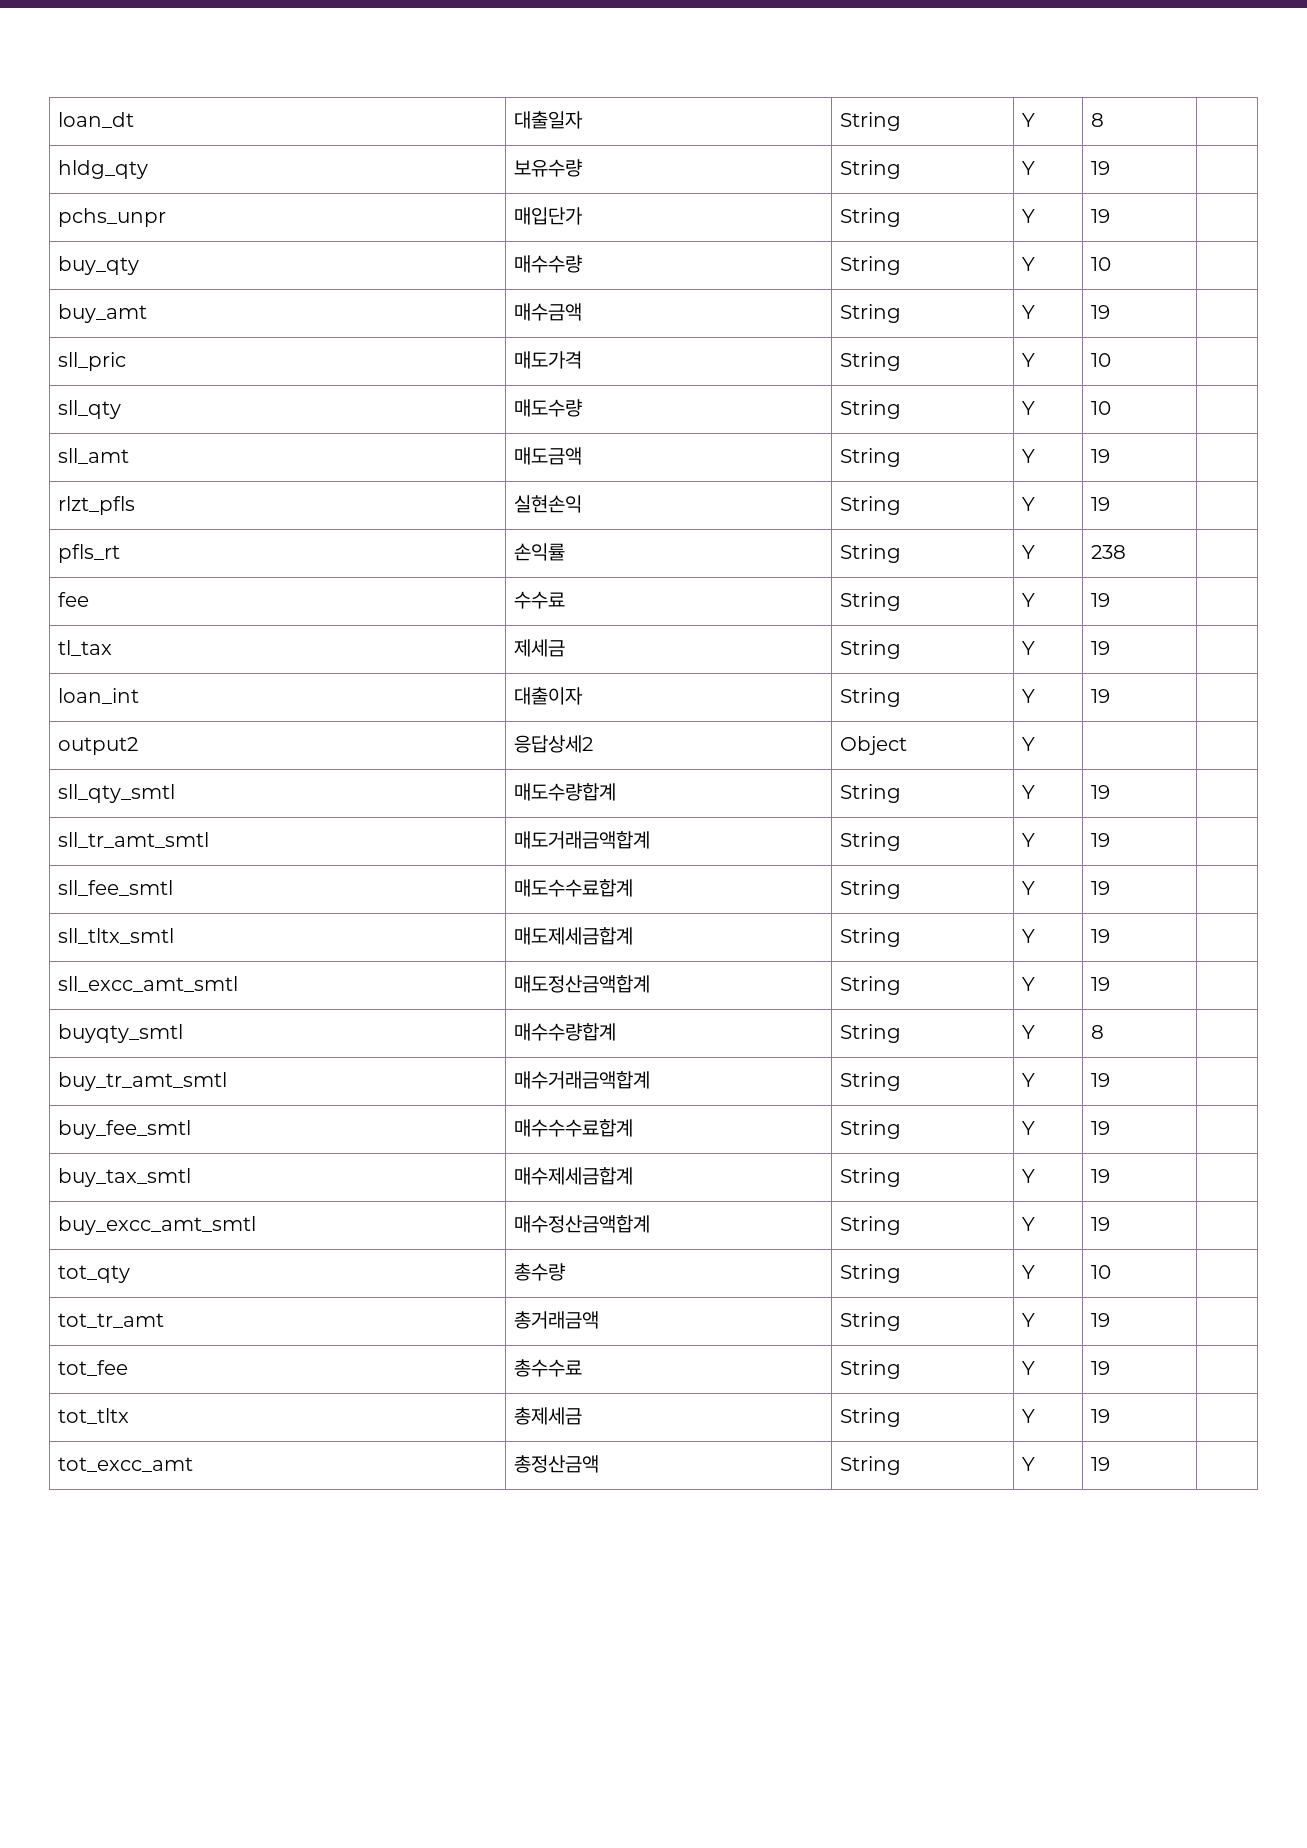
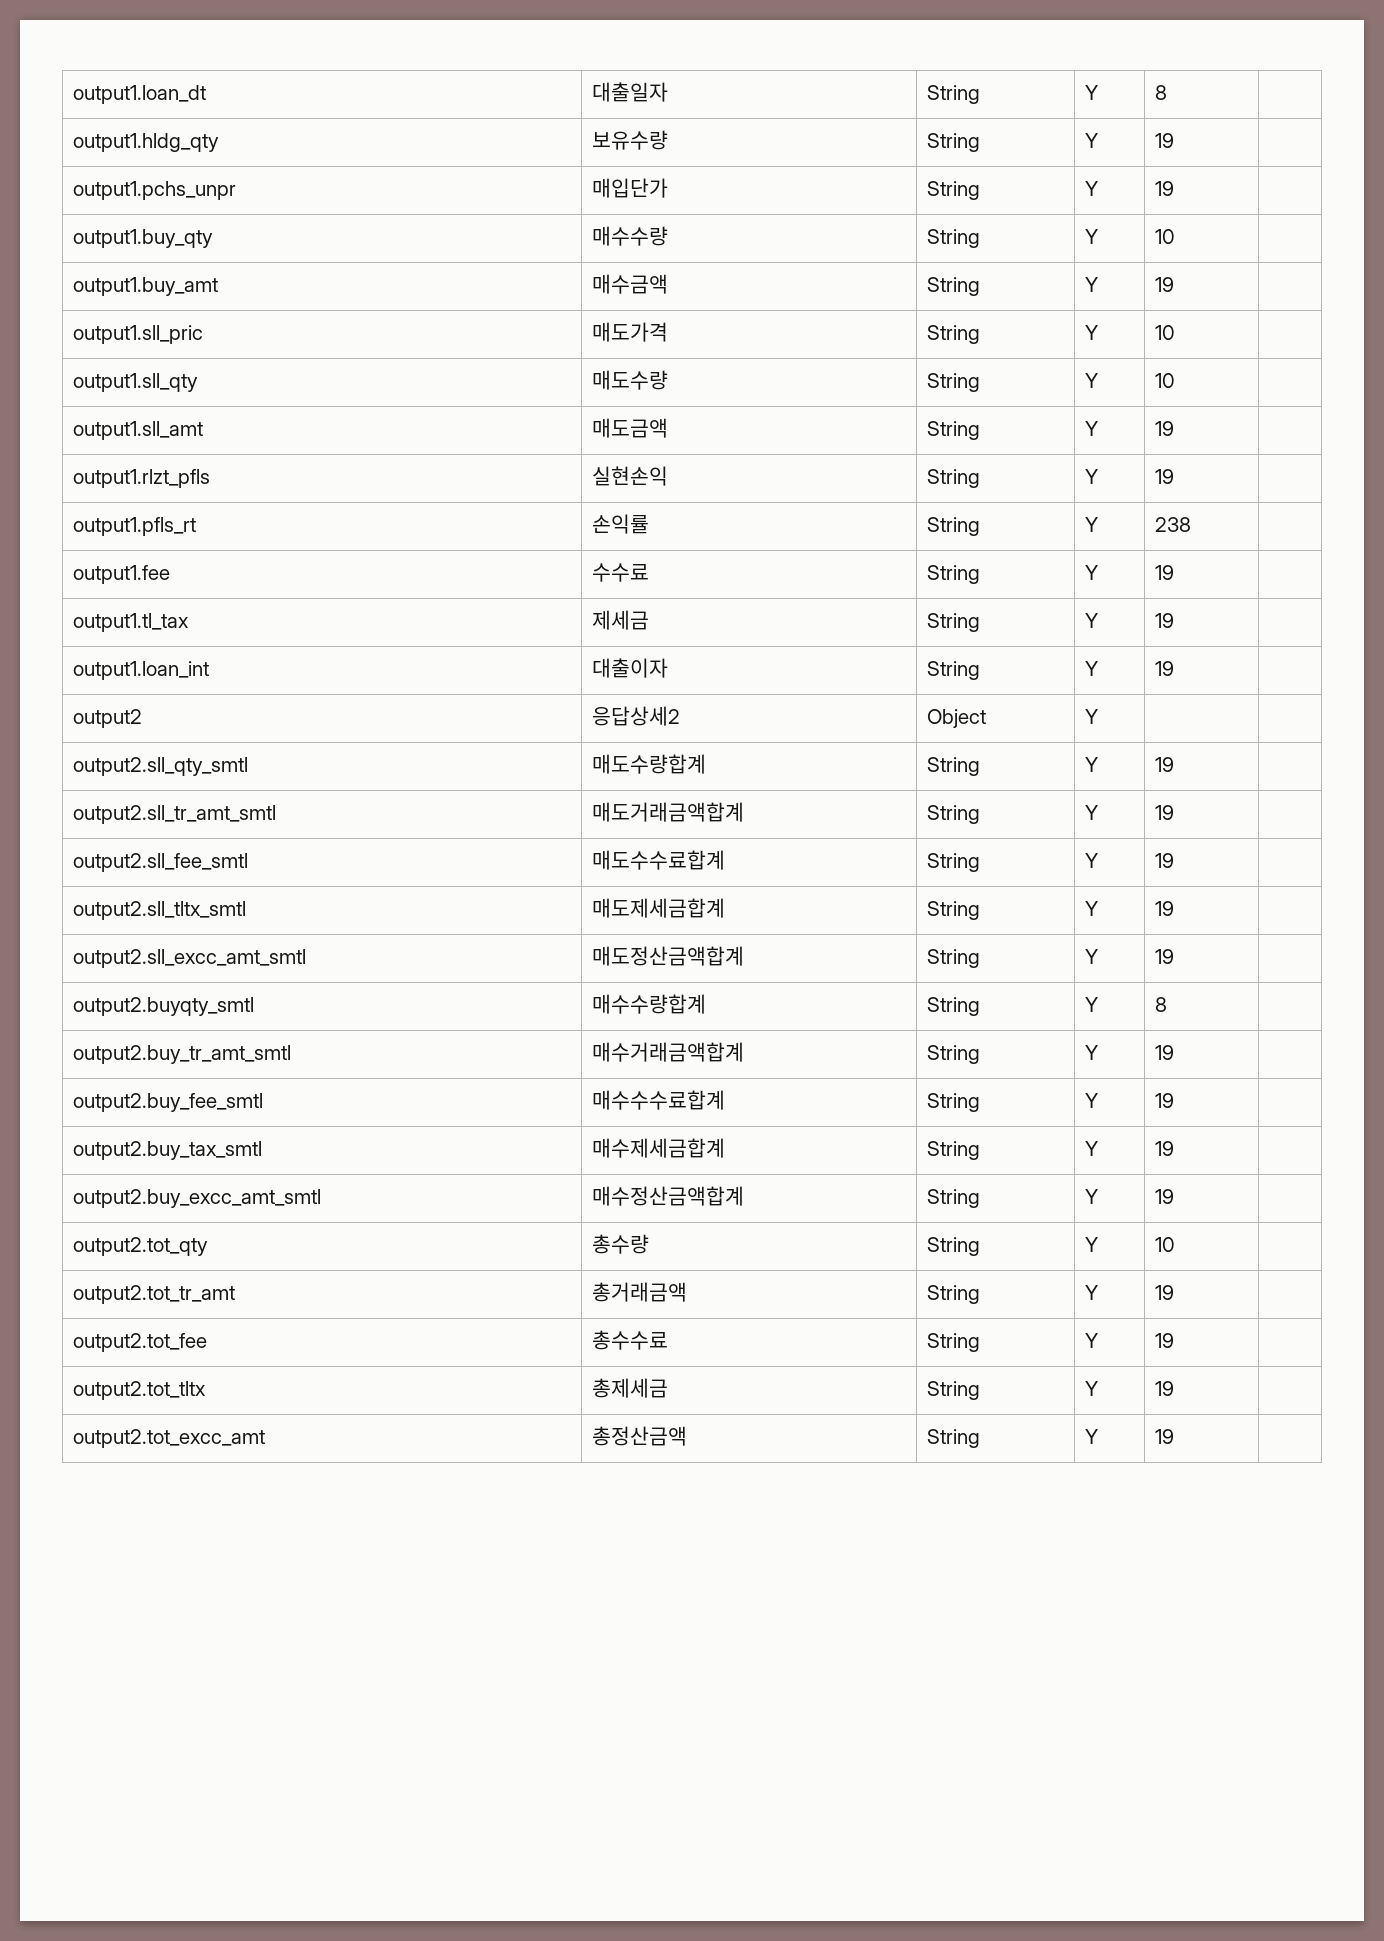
[58,112,135,128] loan_dt -> [73,85,207,104] output1.loan_dt
[58,160,149,179] hldg_qty -> [73,133,220,152] output1.hldg_qty
[58,208,167,227] pchs_unpr -> [73,181,237,200] output1.pchs_unpr
[58,256,140,275] buy_qty -> [73,229,214,248] output1.buy_qty
[58,304,148,323] buy_amt -> [73,277,219,296] output1.buy_amt
[58,352,127,371] sll_pric -> [73,325,204,344] output1.sll_pric
[58,400,122,419] sll_qty -> [73,373,199,392] output1.sll_qty
[58,448,130,464] sll_amt -> [73,421,204,440] output1.sll_amt
[58,496,136,515] rlzt_pfls -> [73,469,211,488] output1.rlzt_pfls
[58,544,121,563] pfls_rt -> [73,517,197,536] output1.pfls_rt
[58,592,90,607] fee -> [73,565,171,584] output1.fee
[58,640,113,656] tl_tax -> [73,613,190,632] output1.tl_tax
[58,688,140,704] loan_int -> [73,661,210,680] output1.loan_int
[58,784,176,803] sll_qty_smtl -> [73,757,249,776] output2.sll_qty_smtl
[58,832,210,848] sll_tr_amt_smtl -> [73,805,277,824] output2.sll_tr_amt_smtl
[58,880,174,896] sll_fee_smtl -> [73,853,249,872] output2.sll_fee_smtl
[58,928,175,944] sll_tltx_smtl -> [73,901,247,920] output2.sll_tltx_smtl
[58,976,239,992] sll_excc_amt_smtl -> [73,949,307,968] output2.sll_excc_amt_smtl
[58,1024,184,1043] buyqty_smtl -> [73,997,255,1016] output2.buyqty_smtl
[58,1072,228,1091] buy_tr_amt_smtl -> [73,1045,292,1064] output2.buy_tr_amt_smtl
[58,1120,192,1139] buy_fee_smtl -> [73,1093,264,1112] output2.buy_fee_smtl
[58,1168,192,1187] buy_tax_smtl -> [73,1141,263,1160] output2.buy_tax_smtl
[58,1216,257,1235] buy_excc_amt_smtl -> [73,1189,322,1208] output2.buy_excc_amt_smtl
[58,1265,131,1283] tot_qty -> [73,1237,209,1256] output2.tot_qty
[58,1313,165,1328] tot_tr_amt -> [73,1285,236,1304] output2.tot_tr_amt
[58,1360,129,1376] tot_fee -> [73,1333,208,1352] output2.tot_fee
[58,1408,130,1424] tot_tltx -> [73,1381,207,1400] output2.tot_tltx
[58,1457,194,1472] tot_excc_amt -> [73,1429,266,1448] output2.tot_excc_amt

